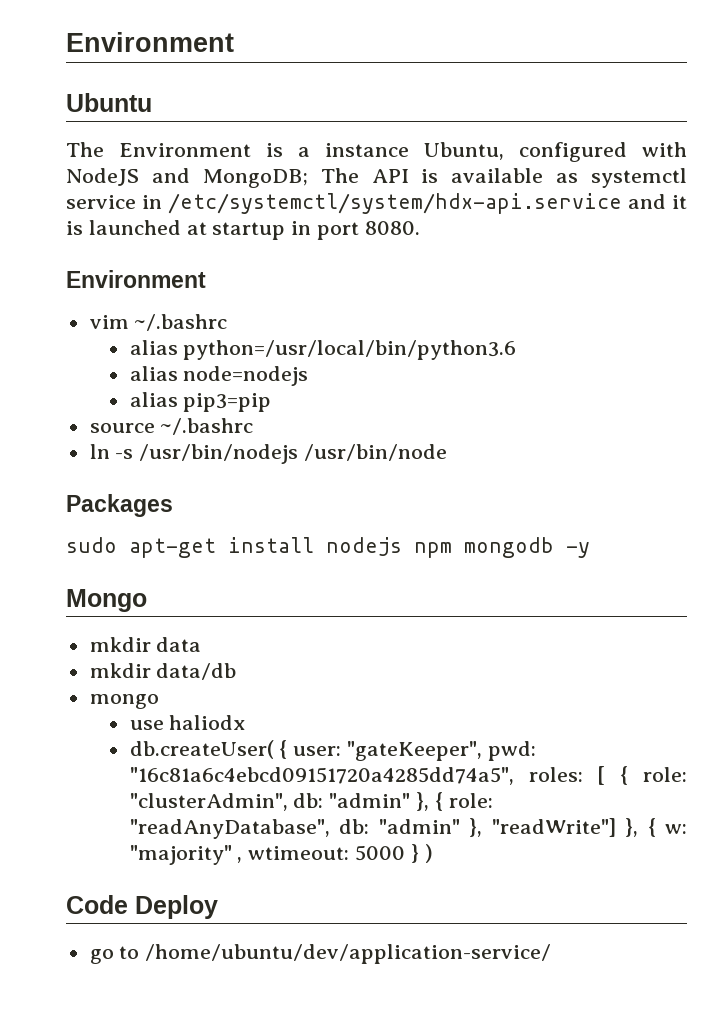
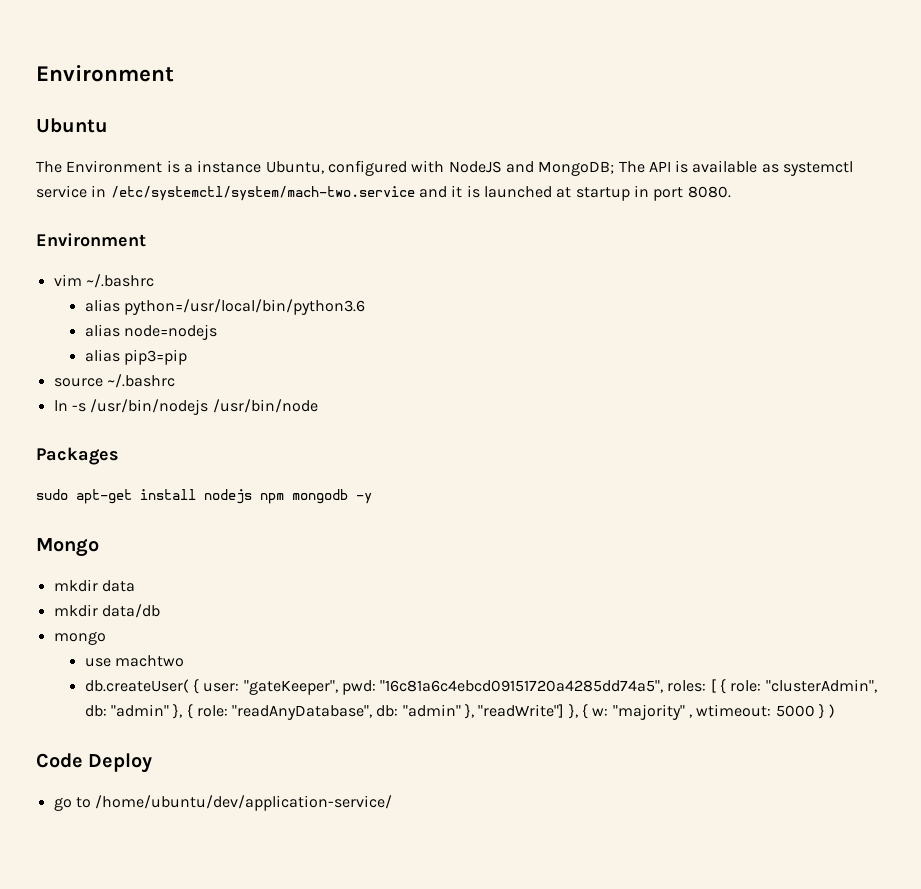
[168,193,622,214] /etc/systemctl/system/hdx-api.service -> [110,186,415,201] /etc/systemctl/system/mach-two.service
[169,715,246,730] haliodx -> [114,655,184,667] machtwo

